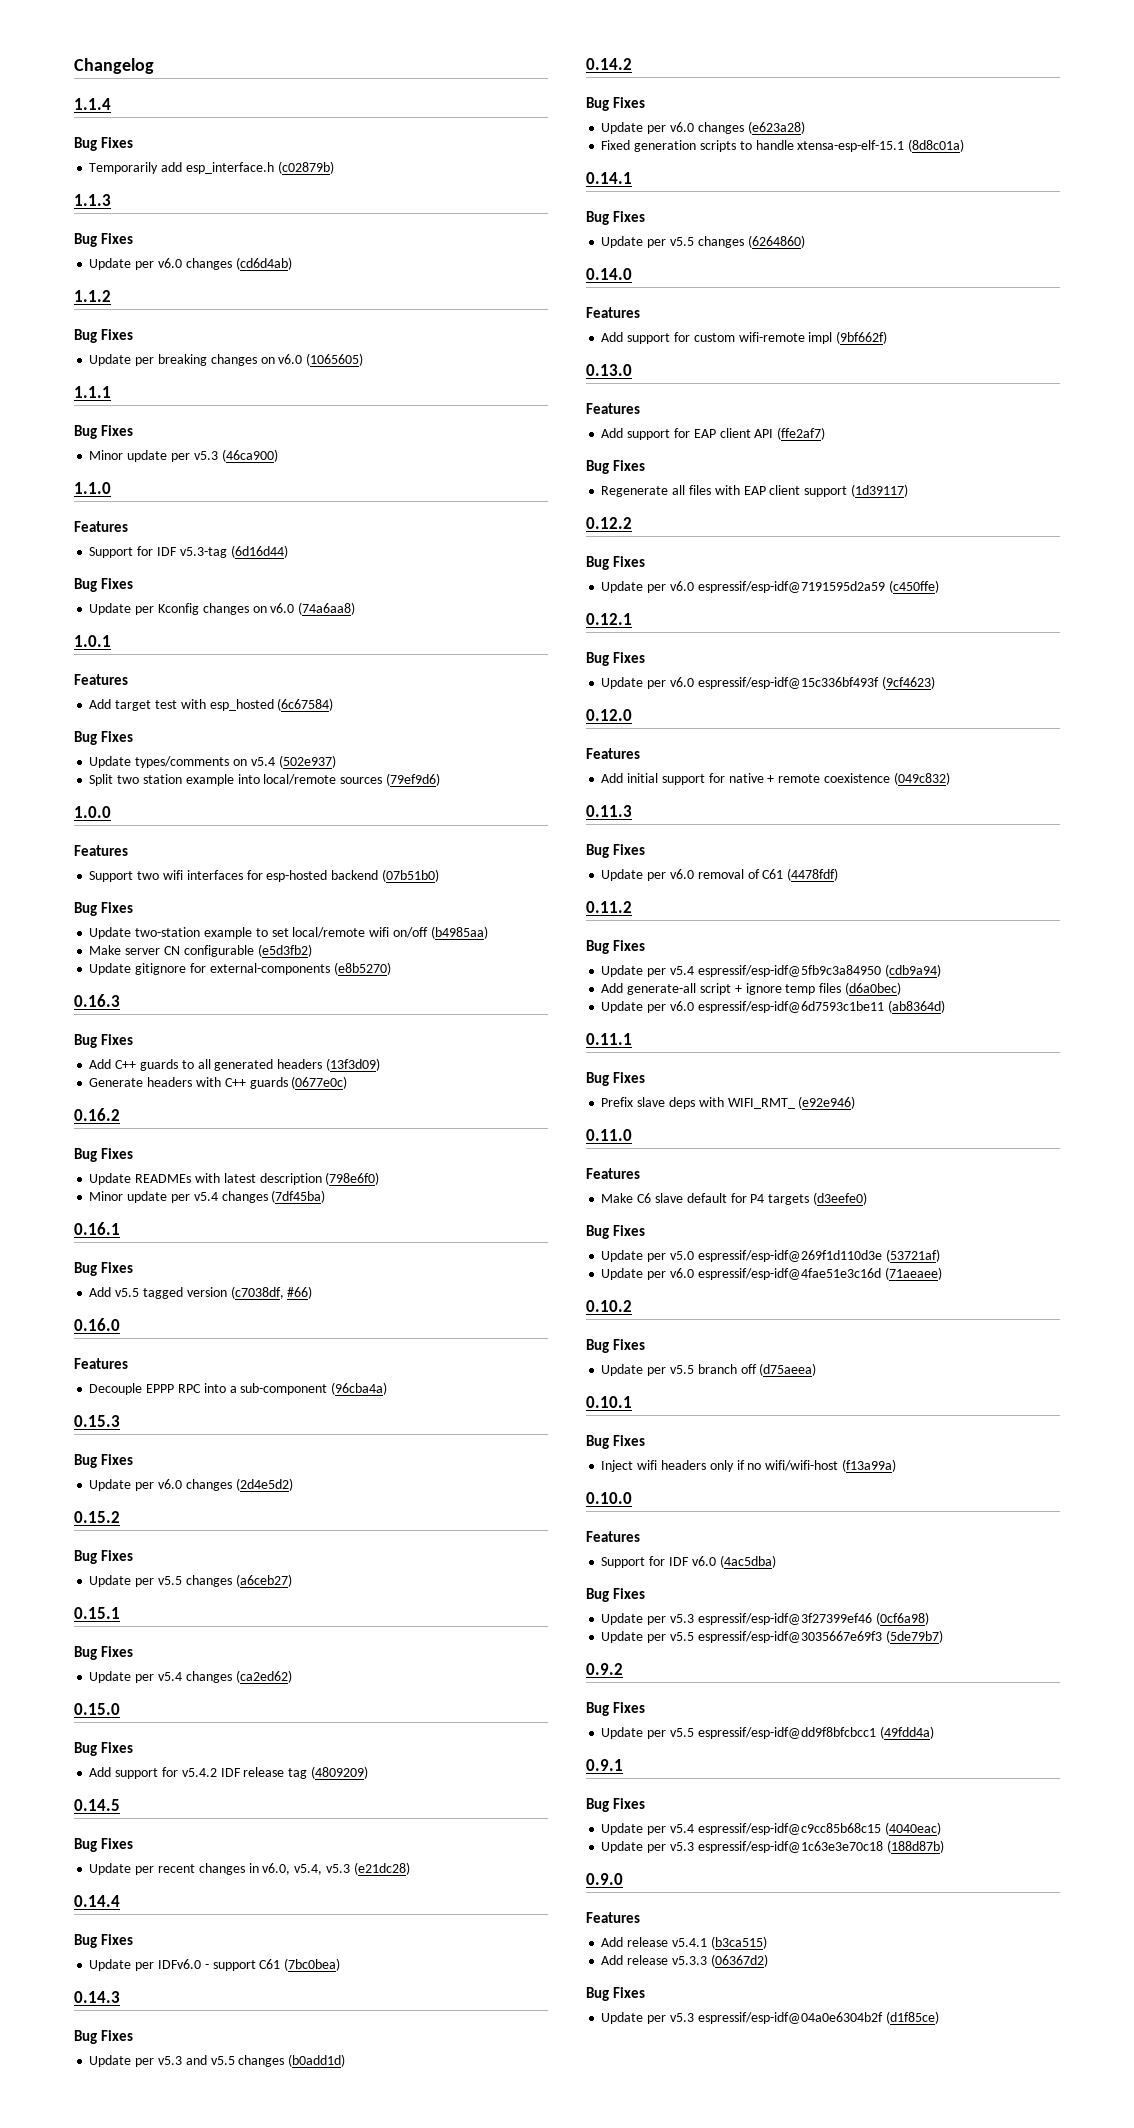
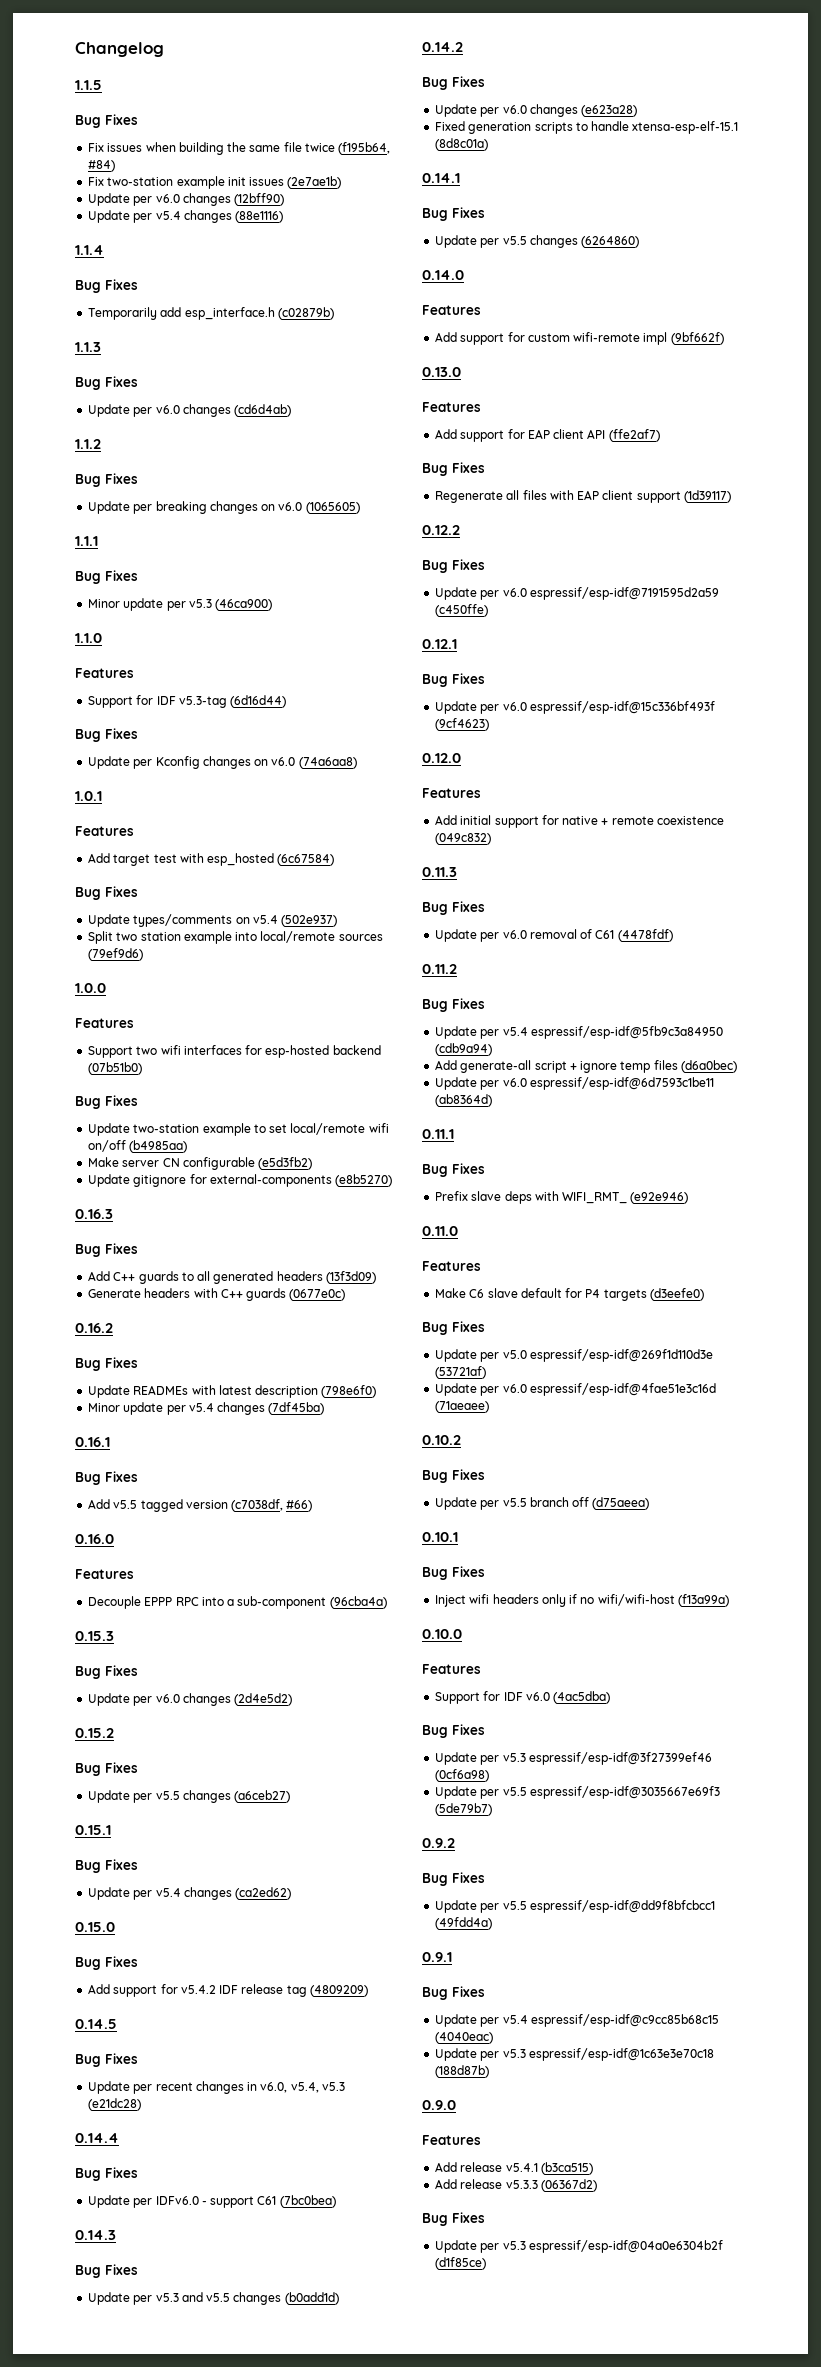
(154, 66) none -> [75,80,102,90] [75,114,138,128] [88,142,391,155] [88,160,116,172] [88,176,342,189] [88,193,285,206] [88,210,284,223] // 1.1.5 // Bug Fixes // Fix issues when building the same file twice (f195b64, #84) // Fix two-station example init issues (2e7ae1b) // Update per v6.0 changes (12bff90) // Update per v5.4 changes (88e1116)

